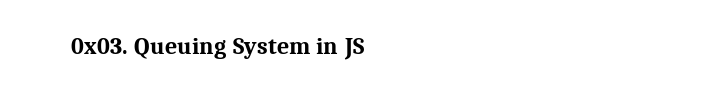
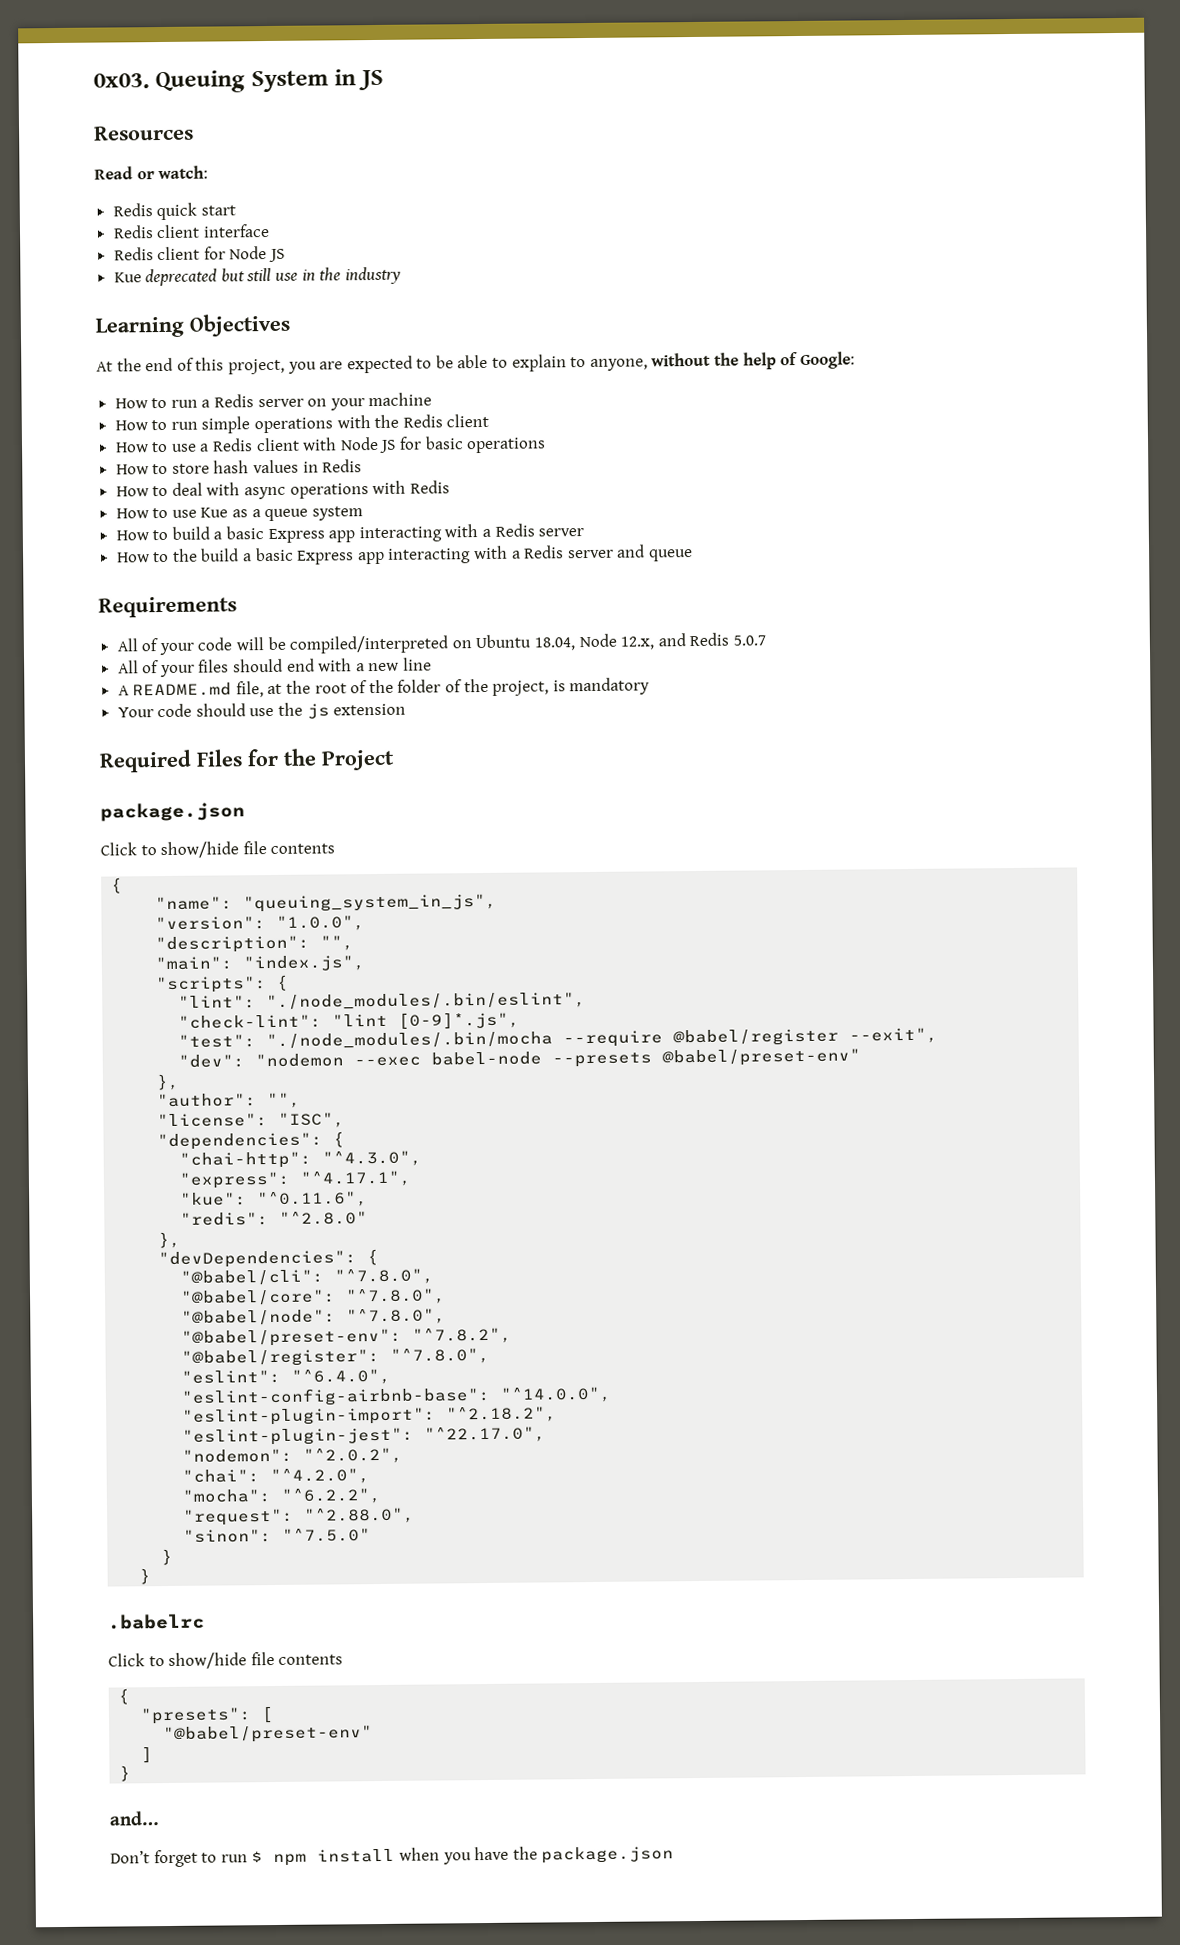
(364, 49) none -> [94,125,194,141] [94,165,209,180] [112,202,236,221] [112,223,270,239] [113,246,286,262] [113,266,401,287] [95,313,290,338] [96,351,855,375] [114,392,433,411] [114,413,490,434] [114,436,547,454] [115,459,363,475] [115,480,450,500] [115,506,363,522] [115,523,585,544] [116,544,693,565] [98,596,237,618] [116,632,766,656] [117,657,433,678] [117,677,651,698] [117,702,407,719] [99,748,395,773] [100,802,245,822] [100,841,336,859] [111,877,124,894] [155,893,498,913] [155,915,366,931] [155,935,355,954] [155,955,366,972] [156,974,290,994] [178,992,587,1011] [178,1011,521,1030] [178,1027,939,1050] [178,1048,862,1068] [156,1073,181,1091] [157,1092,302,1109] [157,1112,346,1128] [157,1131,346,1151] [179,1150,423,1169] [179,1170,413,1189] [180,1191,369,1208] [180,1211,369,1226] [158,1231,182,1249] [158,1248,380,1269] [180,1268,435,1286] [180,1288,447,1306] [181,1308,447,1326] [181,1327,513,1347] [181,1347,491,1367] [181,1368,392,1385] [181,1386,613,1407] [182,1406,558,1426] [182,1426,547,1446] [182,1447,404,1464] [182,1468,371,1485] [182,1487,382,1504] [183,1507,416,1526] [183,1528,372,1543] [161,1548,174,1566] [139,1568,152,1585] [108,1613,205,1630] [108,1652,344,1670] [118,1688,131,1705] [140,1706,275,1725] [163,1725,374,1744] [141,1746,154,1764] [119,1765,132,1782] [109,1811,160,1826] [110,1846,675,1868] // Resources // Read or watch: // Redis quick start // Redis client interface // Redis client for Node JS // Kue deprecated but still use in the industry // Learning Objectives // At the end of this project, you are expected to be able to explain to anyone, without the help of Google: // How to run a Redis server on your machine // How to run simple operations with the Redis client // How to use a Redis client with Node JS for basic operations // How to store hash values in Redis // How to deal with async operations with Redis // How to use Kue as a queue system // How to build a basic Express app interacting with a Redis server // How to the build a basic Express app interacting with a Redis server and queue // Requirements // All of your code will be compiled/interpreted on Ubuntu 18.04, Node 12.x, and Redis 5.0.7 // All of your files should end with a new line // A README.md file, at the root of the folder of the project, is mandatory // Your code should use the js extension // Required Files for the Project // package.json // Click to show/hide file contents // { // "name": "queuing_system_in_js", // "version": "1.0.0", // "description": "", // "main": "index.js", // "scripts": { // "lint": "./node_modules/.bin/eslint", // "check-lint": "lint [0-9]*.js", // "test": "./node_modules/.bin/mocha --require @babel/register --exit", // "dev": "nodemon --exec babel-node --presets @babel/preset-env" // }, // "author": "", // "license": "ISC", // "dependencies": { // "chai-http": "^4.3.0", // "express": "^4.17.1", // "kue": "^0.11.6", // "redis": "^2.8.0" // }, // "devDependencies": { // "@babel/cli": "^7.8.0", // "@babel/core": "^7.8.0", // "@babel/node": "^7.8.0", // "@babel/preset-env": "^7.8.2", // "@babel/register": "^7.8.0", // "eslint": "^6.4.0", // "eslint-config-airbnb-base": "^14.0.0", // "eslint-plugin-import": "^2.18.2", // "eslint-plugin-jest": "^22.17.0", // "nodemon": "^2.0.2", // "chai": "^4.2.0", // "mocha": "^6.2.2", // "request": "^2.88.0", // "sinon": "^7.5.0" // } // } // .babelrc // Click to show/hide file contents // { // "presets": [ // "@babel/preset-env" // ] // } // and… // Don’t forget to run $ npm install when you have the package.json

